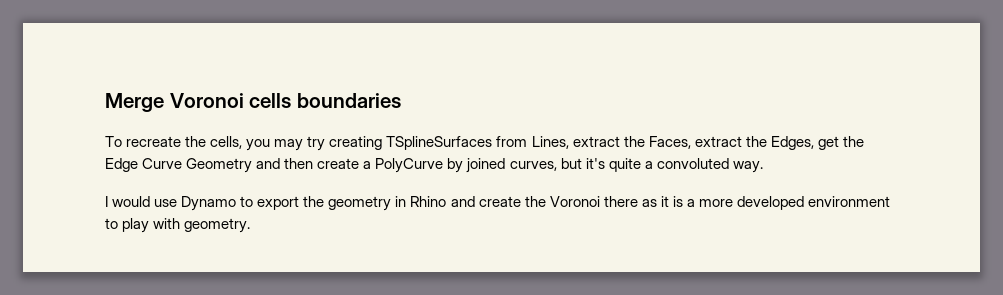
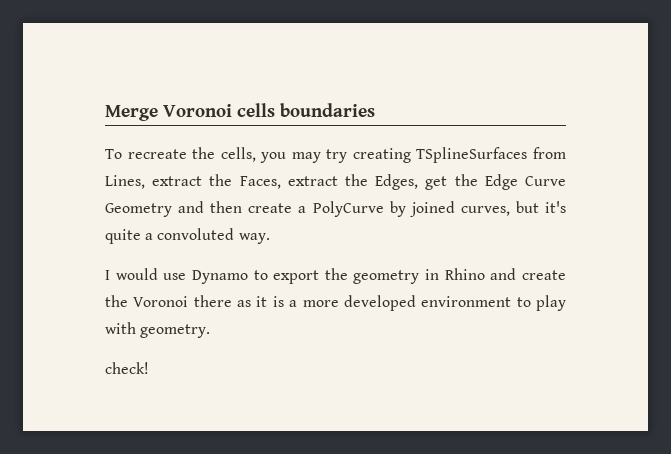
(251, 225) none -> [105,362,149,374] // check!

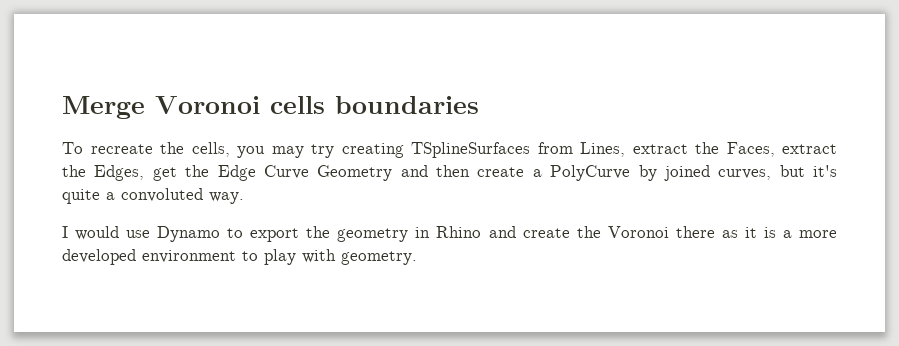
[105,362,149,374] // check! -> (417, 258) none

